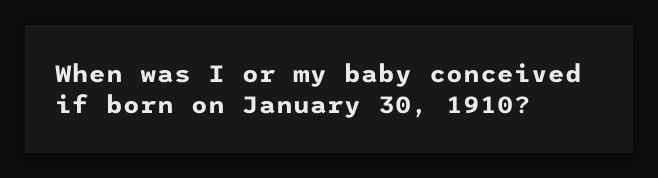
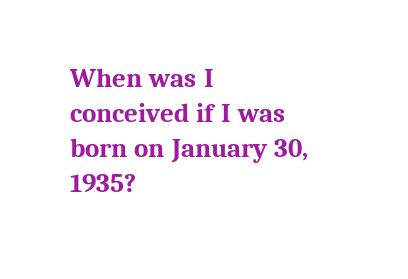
[242,63,582,87] [55,94,89,113] or my baby conceived if -> [70,103,285,122] conceived if I was
[446,96,531,114] 1910? -> [70,174,136,192] 1935?

